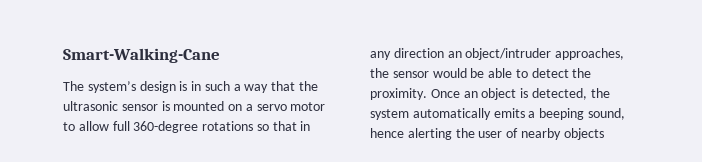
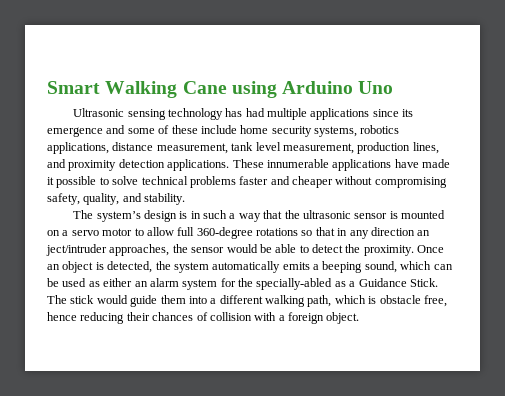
[63,48,220,63] Smart-Walking-Cane -> [47,81,394,98] [73,108,414,120] [47,125,400,137] [47,142,439,154] [47,159,450,171] [47,176,447,188] [47,193,186,205] Smart Walking Cane using Arduino Uno // Ultrasonic sensing technology has had multiple applications since its emergence and some of these include home security systems, robotics applications, distance measurement, tank level measurement, production lines, and proximity detection applications. These innumerable applications have made it possible to solve technical problems faster and cheaper without compromising safety, quality, and stability.
[465,48,552,60] object/intruder -> [46,244,107,256] ject/intruder
[370,128,604,140] hence alerting the user of nearby objects -> [400,261,453,270] [47,278,438,290] [47,295,447,307] [47,312,360,324] which can be used as either an alarm system for the specially-abled as a Guidance Stick. The stick would guide them into a different walking path, which is obstacle free, hence reducing their chances of collision with a foreign object.

